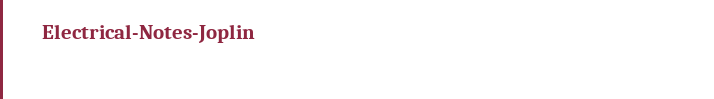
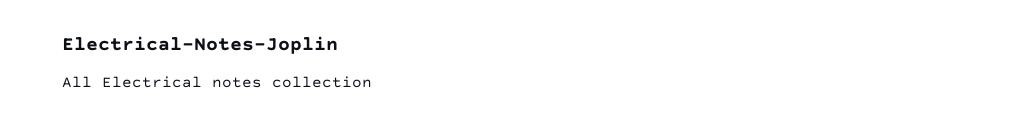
(255, 33) none -> [62,76,372,88] // All Electrical notes collection

